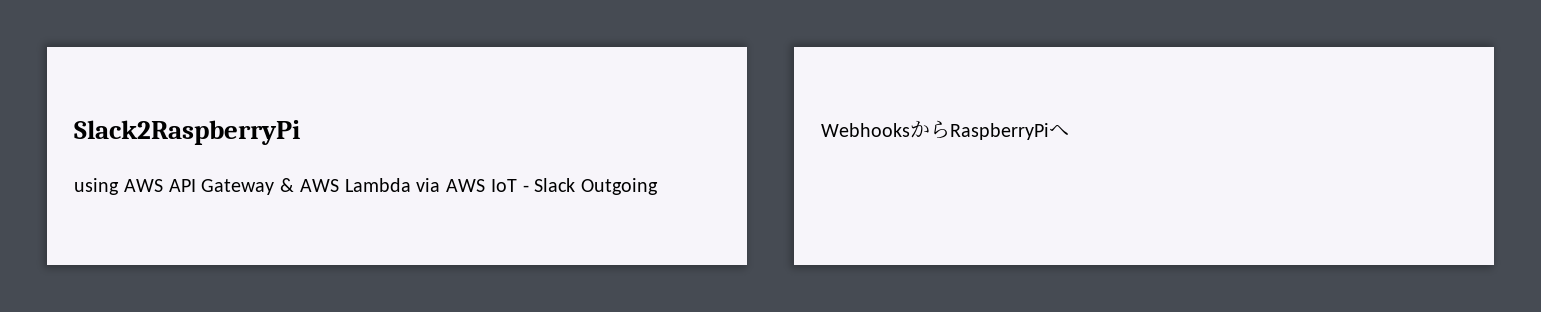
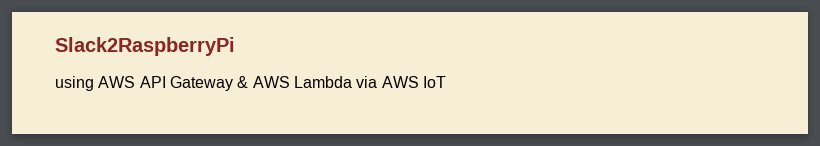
[522,178,658,195] [821,120,1069,140] - Slack Outgoing WebhooksからRaspberryPiへ -> (446, 82) none

